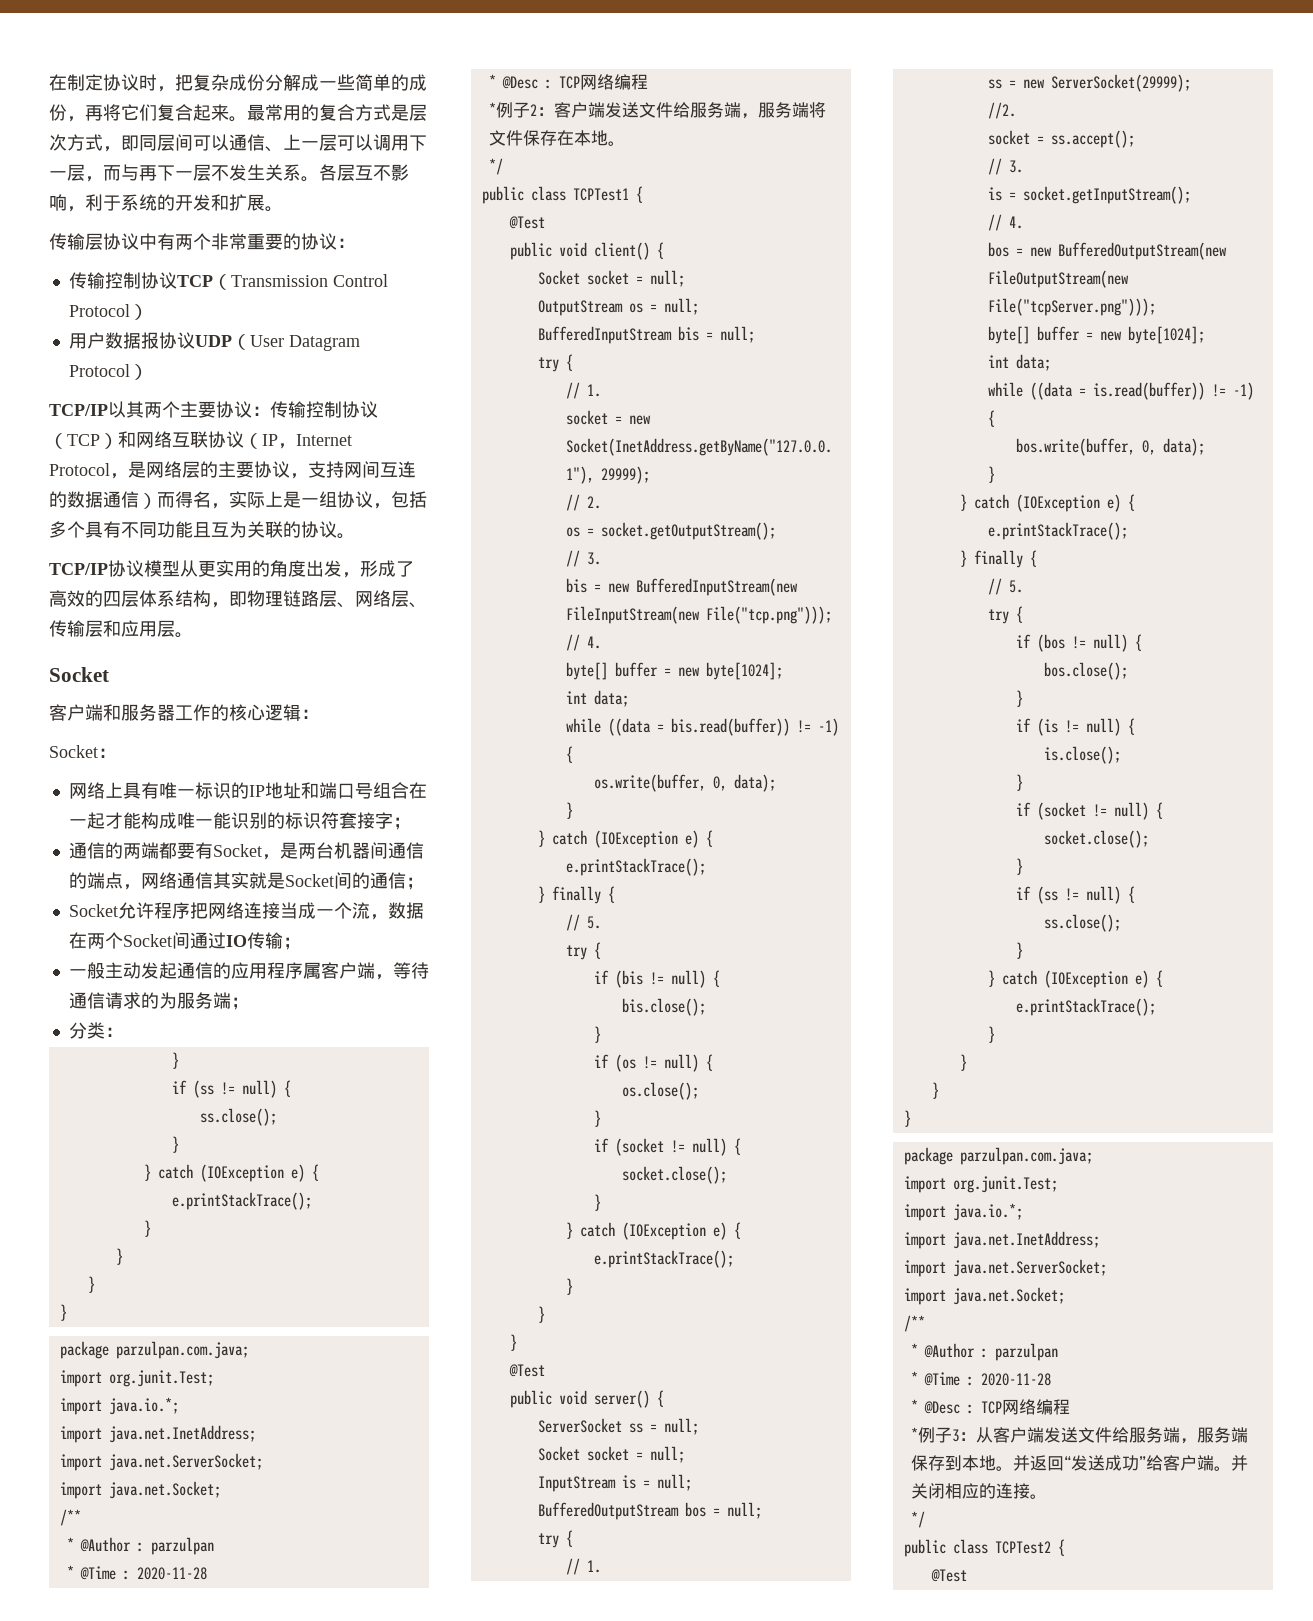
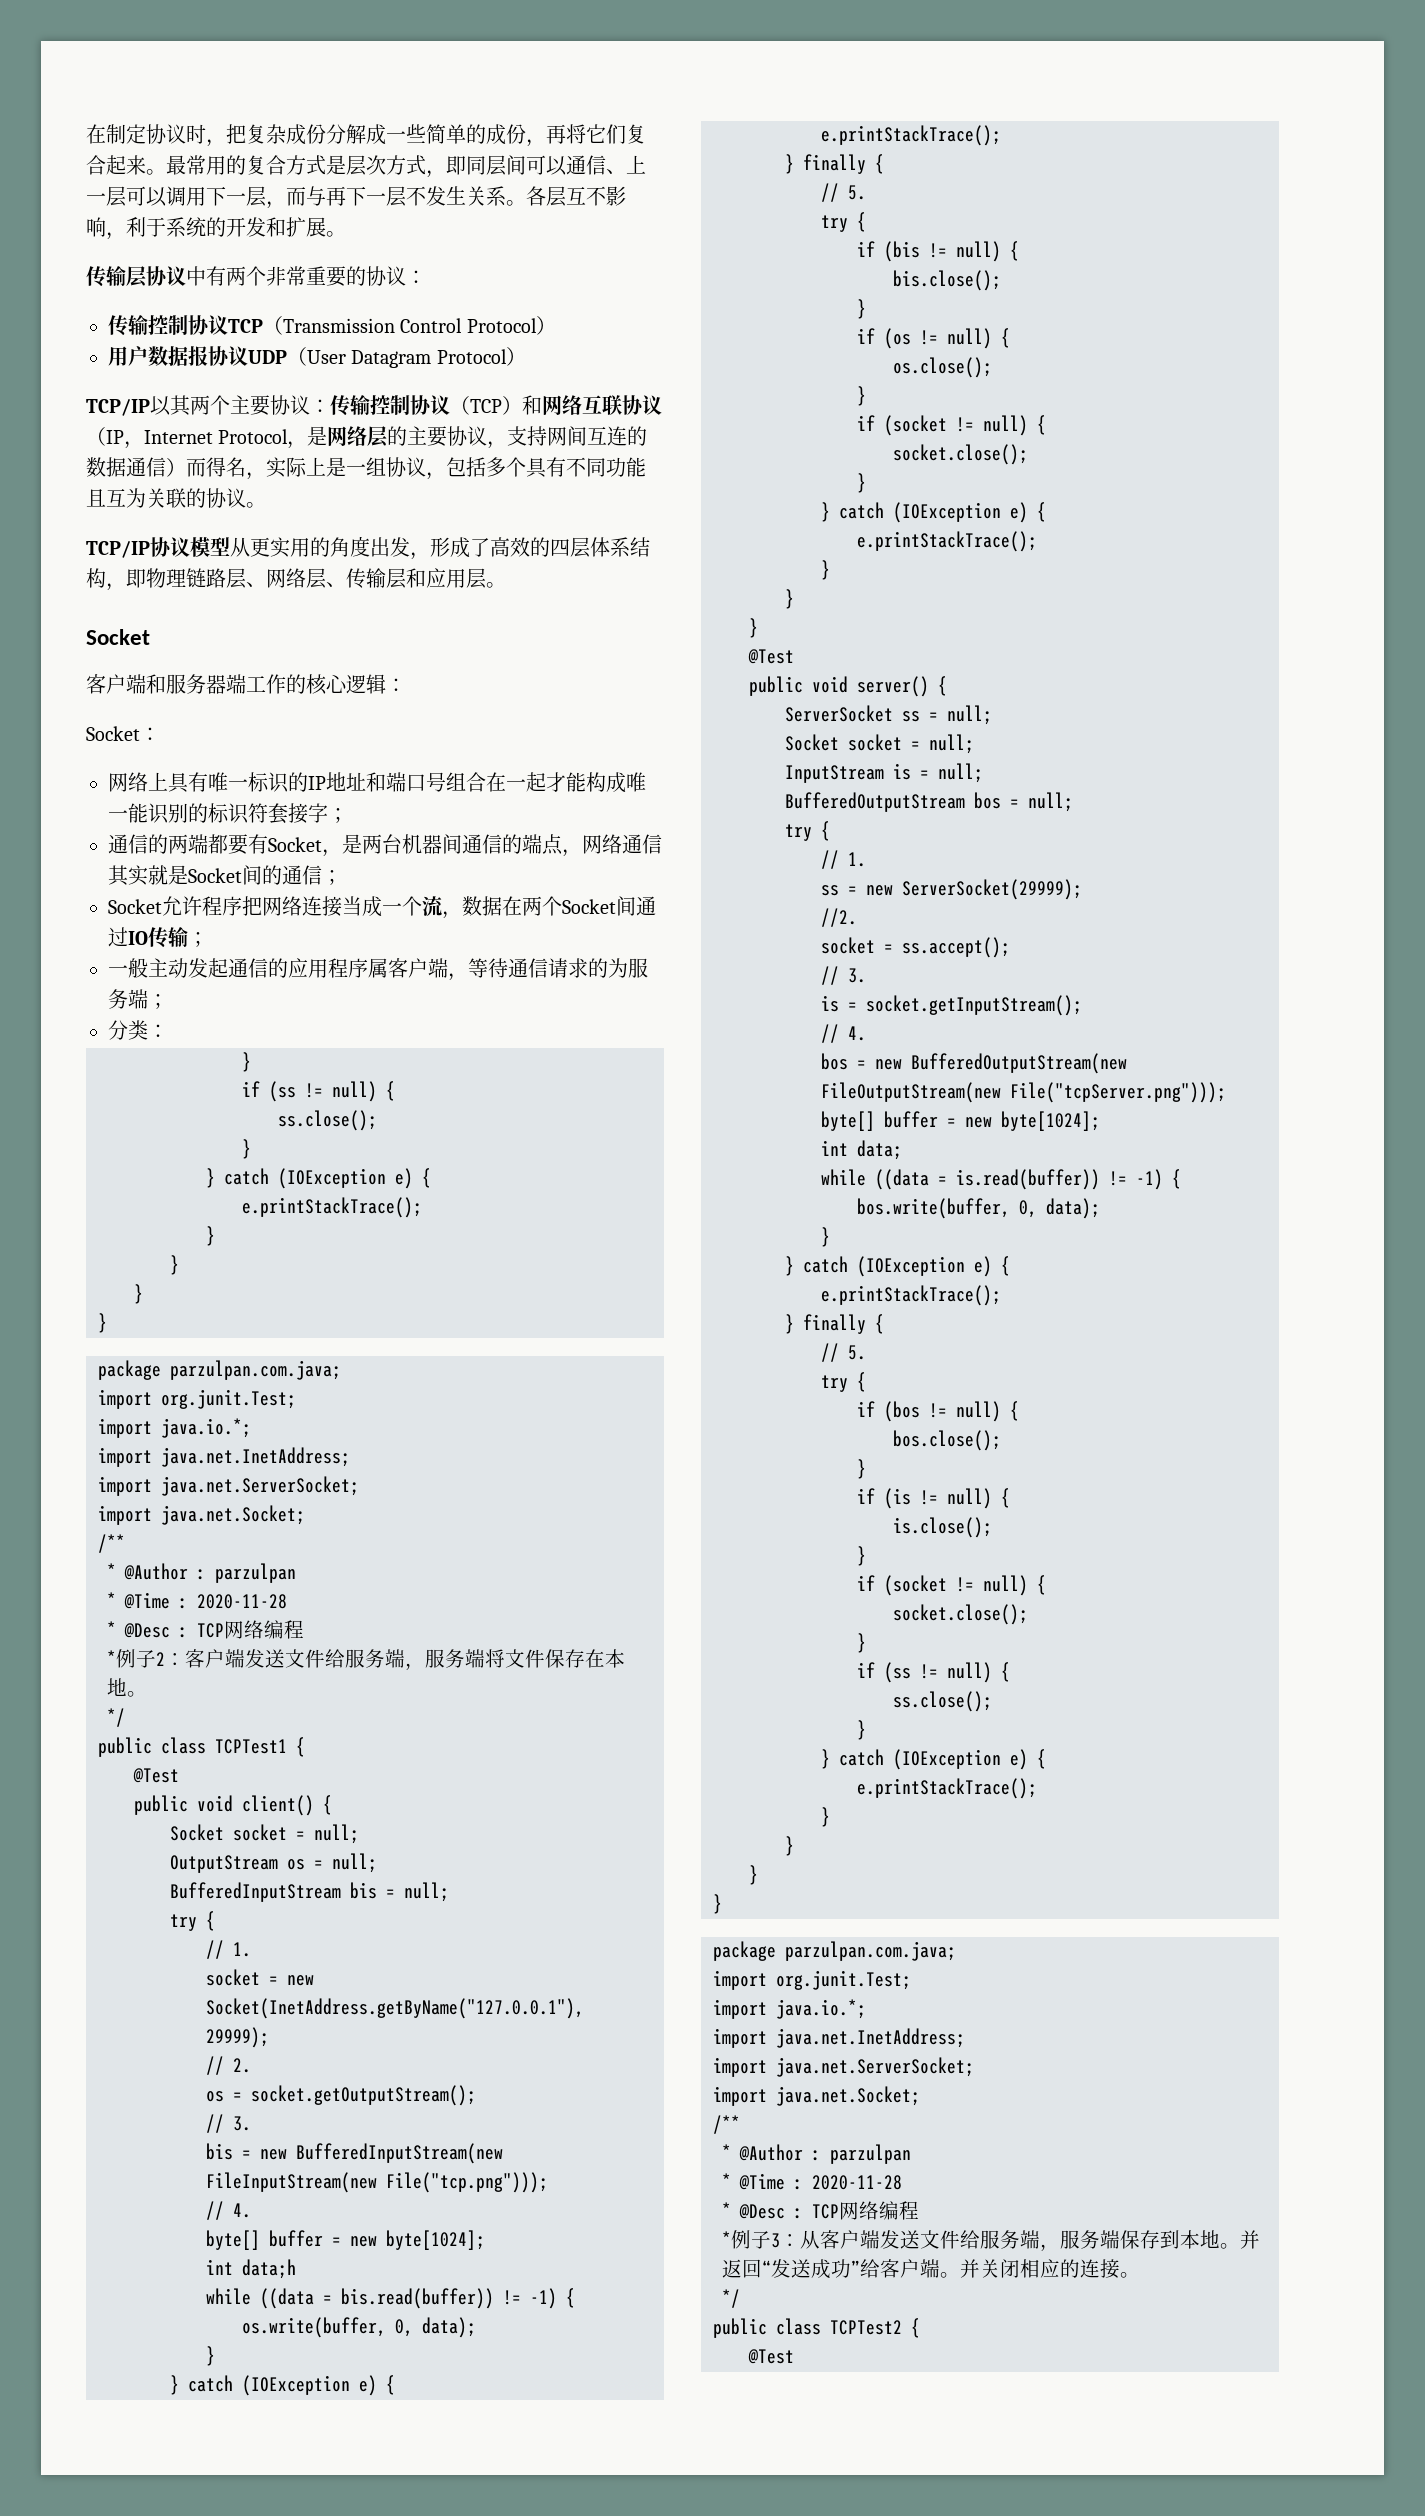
(175, 712) none -> [226,674,246,694] 端
[593,690,629,707] data; -> [242,2259,296,2279] data;h

